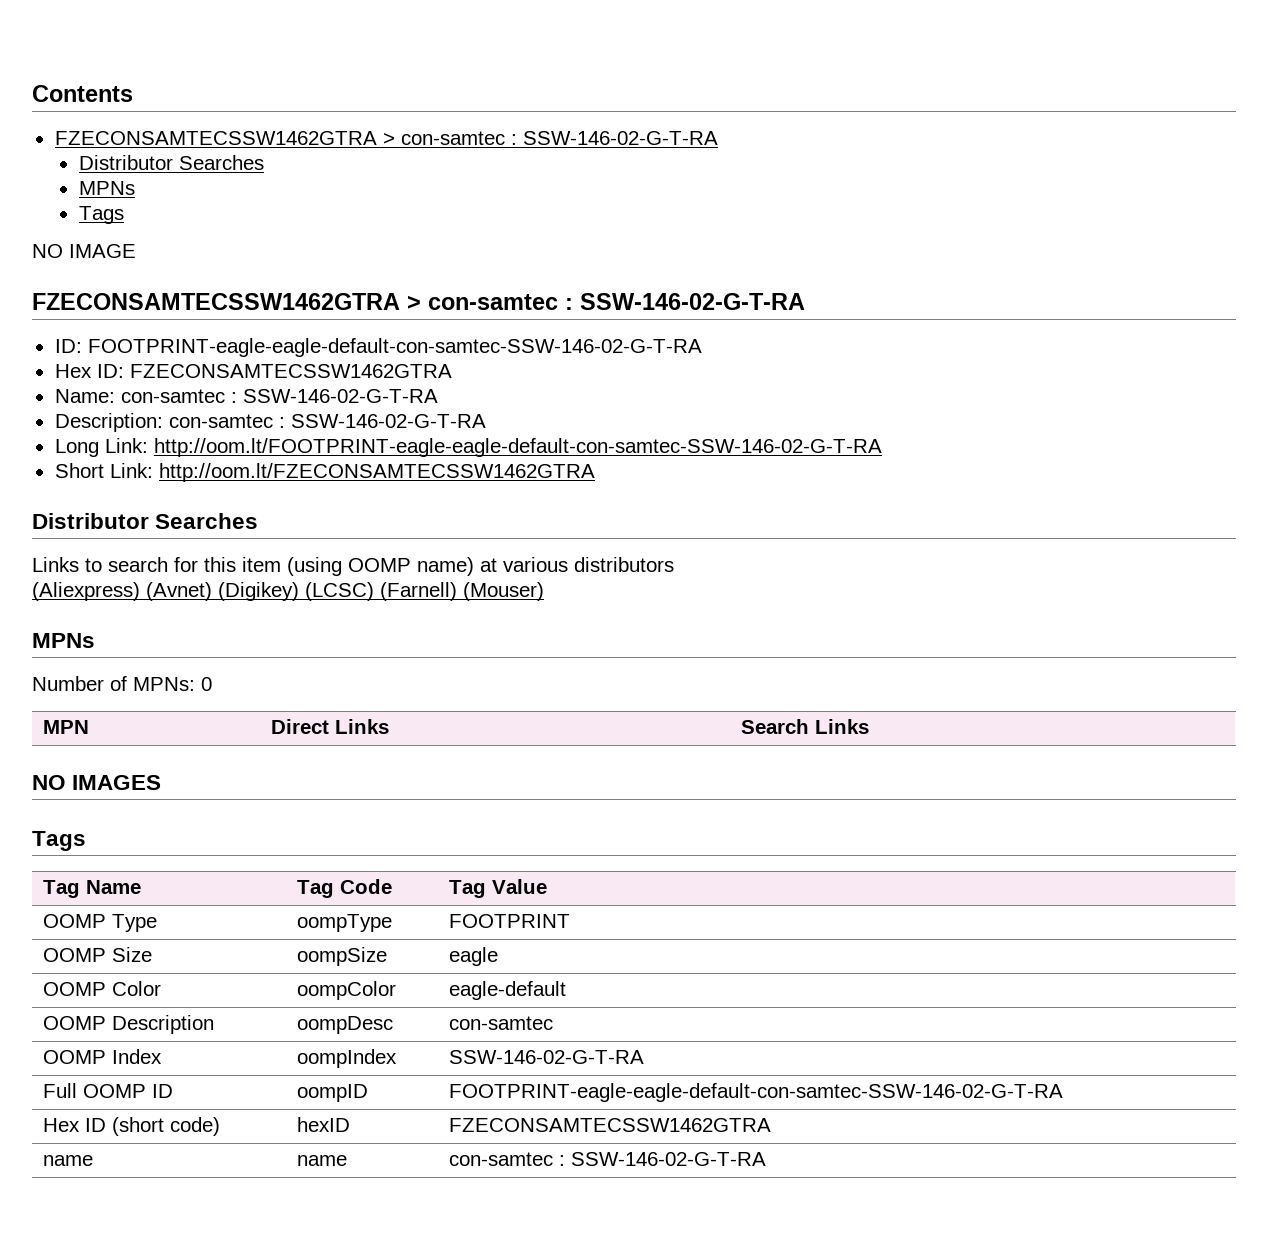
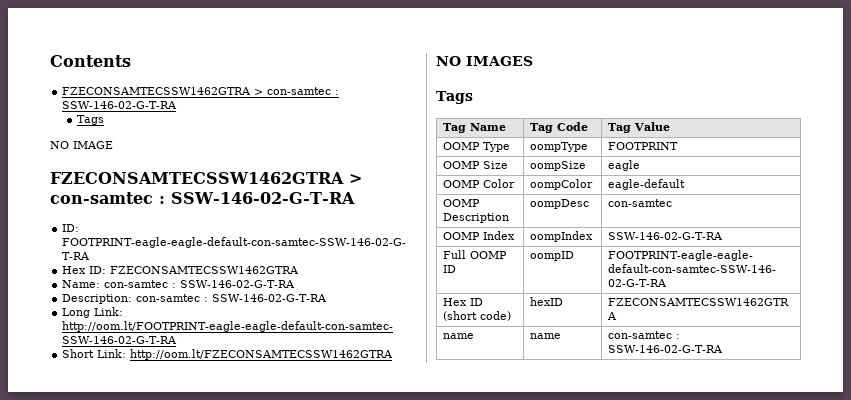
[78,155,264,170] [78,181,135,195] // Distributor Searches // MPNs -> (178, 105) none
[32,513,259,529] [32,557,674,576] [32,582,544,601] [32,633,95,648] [32,676,212,691] [42,720,89,734] [270,719,389,734] [740,719,869,734] // Distributor Searches // Links to search for this item (using OOMP name) at various distributors // (Aliexpress) (Avnet) (Digikey) (LCSC) (Farnell) (Mouser) // MPNs // Number of MPNs: 0 // MPN | Direct Links | Search Links -> (394, 354) none

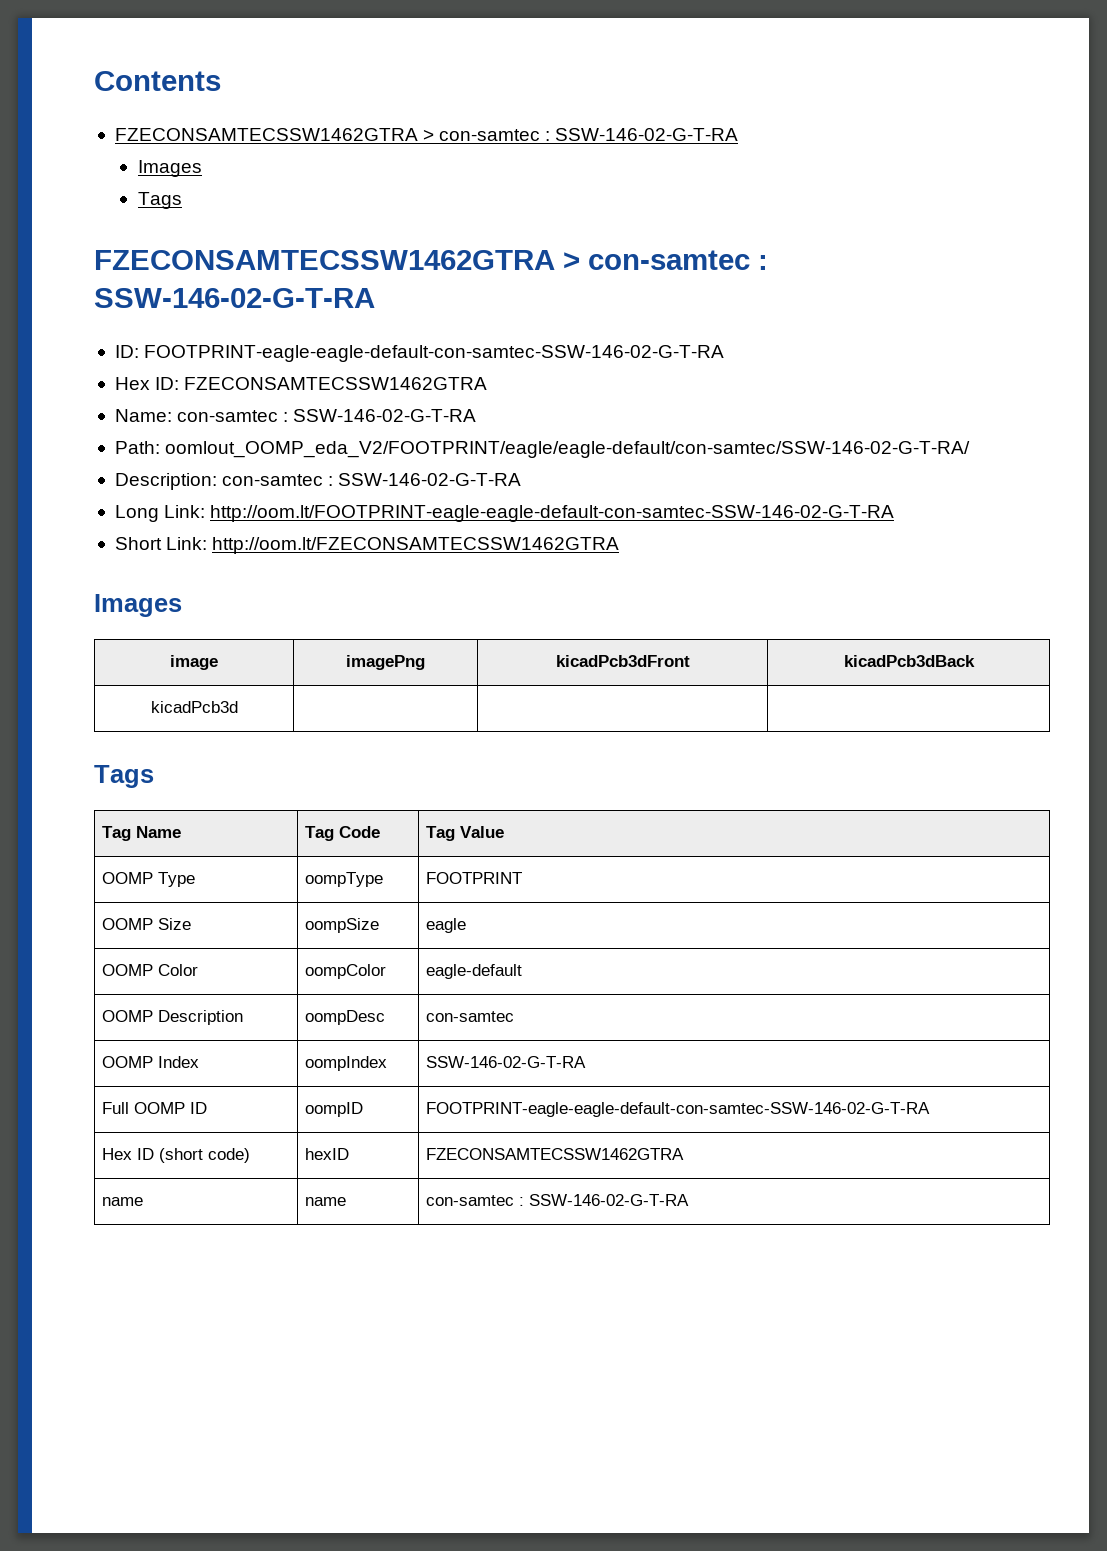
[77,115,105,125] [50,141,113,149] // Tags // NO IMAGE -> [137,160,202,177] [137,192,182,209] // Images // Tags
(296, 284) none -> [114,441,971,458] // Path: oomlout_OOMP_eda_V2/FOOTPRINT/eagle/eagle-default/con-samtec/SSW-146-02-G-T-RA/
[436,56,533,66] NO IMAGES -> [94,594,182,617] [170,655,218,670] [346,655,425,670] [555,655,690,667] [843,655,975,667] [150,701,238,713] Images // image | imagePng | kicadPcb3dFront | kicadPcb3dBack // kicadPcb3d | | |

